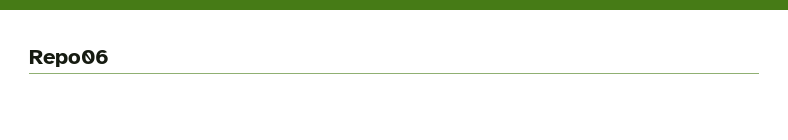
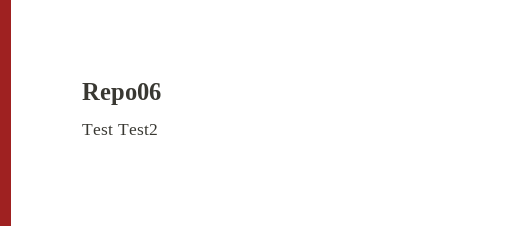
(109, 58) none -> [82,124,158,135] // Test Test2

